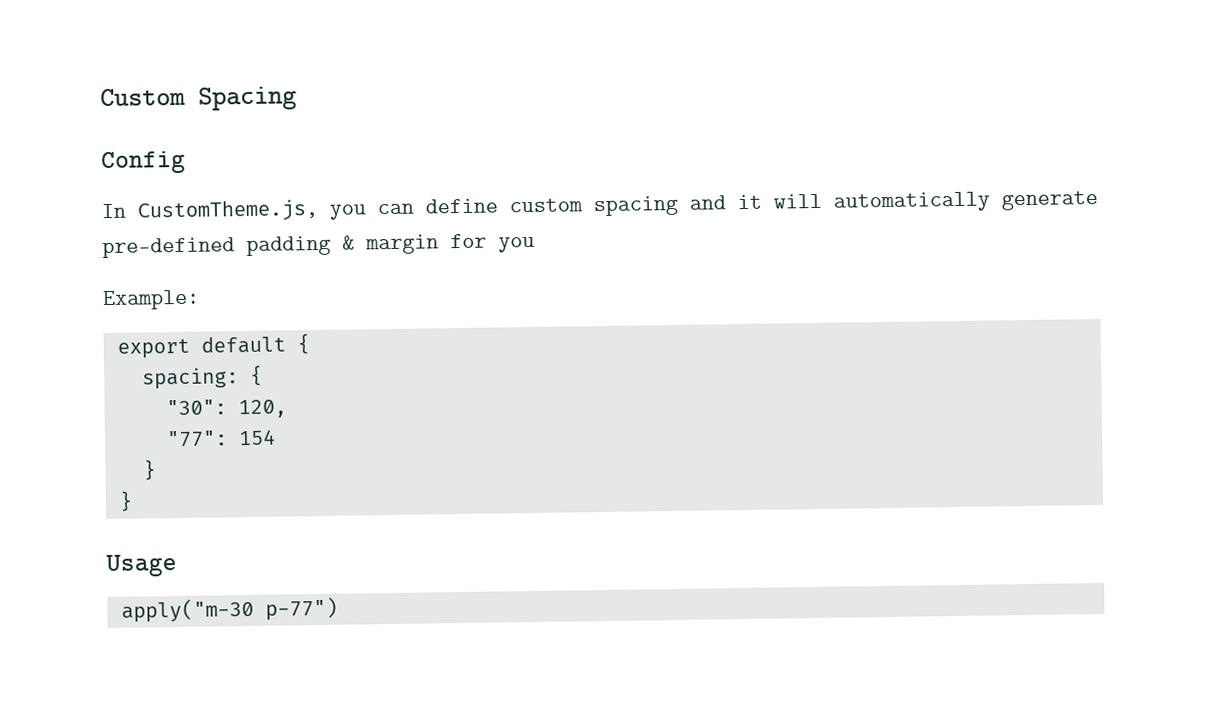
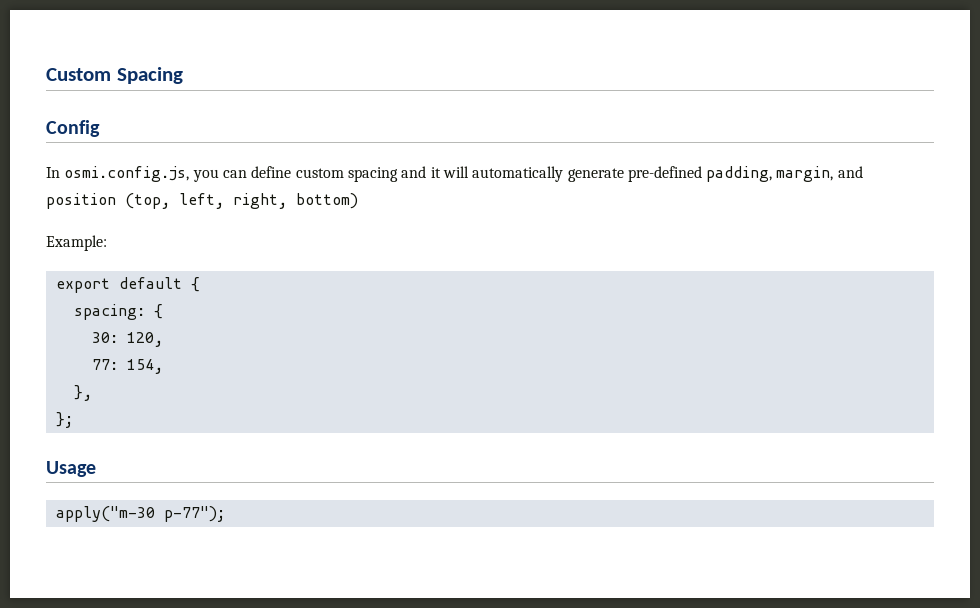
[137,199,318,223] CustomTheme.js, -> [64,166,190,182] osmi.config.js,
[246,233,535,257] padding & margin for you -> [706,166,863,182] [46,193,358,209] padding, margin, and position (top, left, right, bottom)
[165,399,227,416] "30": -> [91,332,118,343] 30:
[165,429,276,448] [142,459,156,481] [118,490,133,512] "77": 154 // } // } -> [91,359,163,374] [73,385,92,401] [55,412,73,428] 77: 154, // }, // };
[264,596,338,621] p-77") -> [163,506,225,522] p-77");

